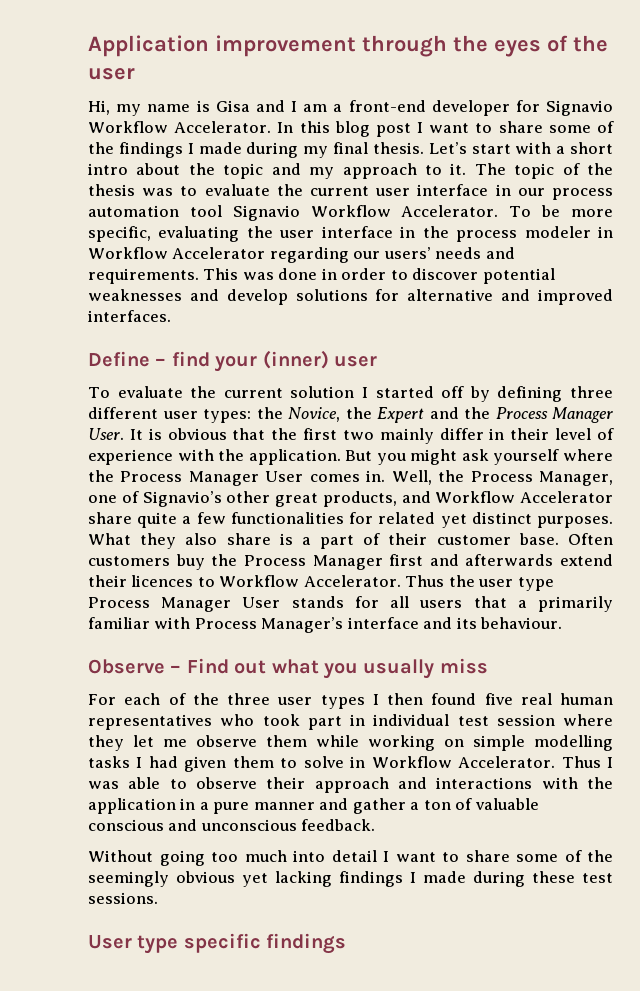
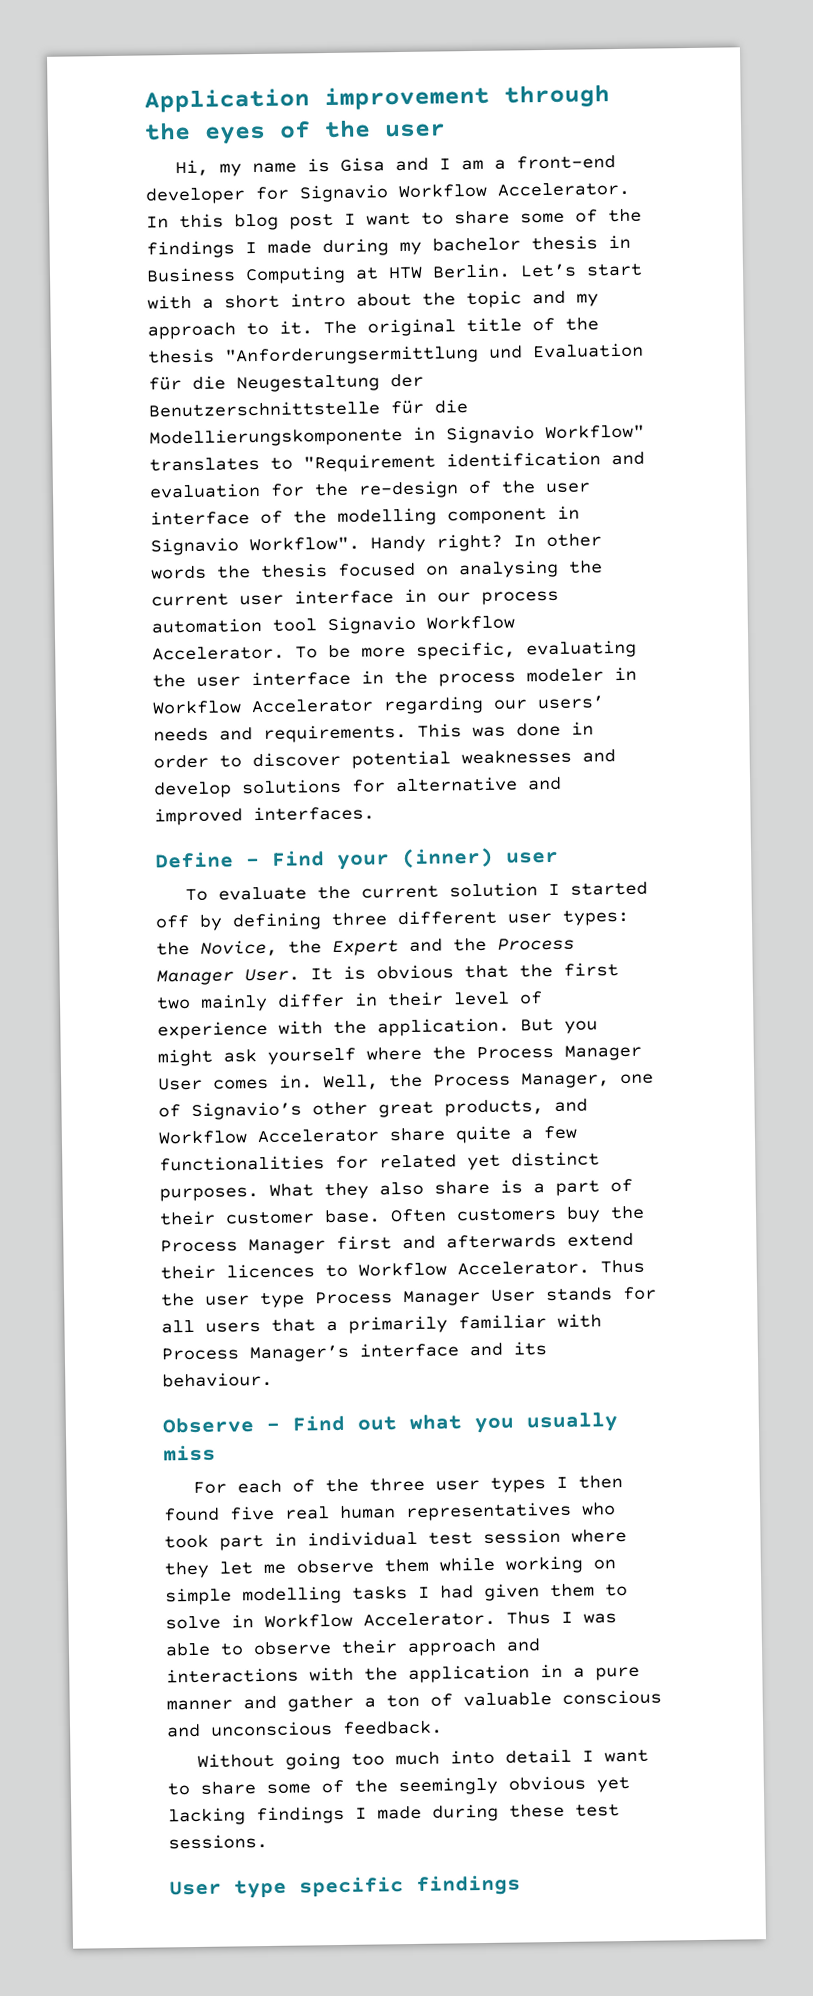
[333,142,424,154] final thesis. -> [432,234,631,252] [146,263,511,285] bachelor thesis in Business Computing at HTW Berlin.
[514,163,555,179] topic -> [367,317,522,337] original title
[142,184,270,196] was to evaluate -> [225,342,644,366] [148,373,424,393] [148,399,468,418] [149,424,645,448] [149,451,645,473] [149,480,591,499] [150,505,580,526] [150,533,602,556] [151,559,559,580] "Anforderungsermittlung und Evaluation für die Neugestaltung der Benutzerschnittstelle für die Modellierungskomponente in Signavio Workflow" translates to "Requirement identification and evaluation for the re-design of the user interface of the modelling component in Signavio Workflow". Handy right? In other words the thesis focused on analysing
[171,351,210,367] find -> [271,850,325,867] Find

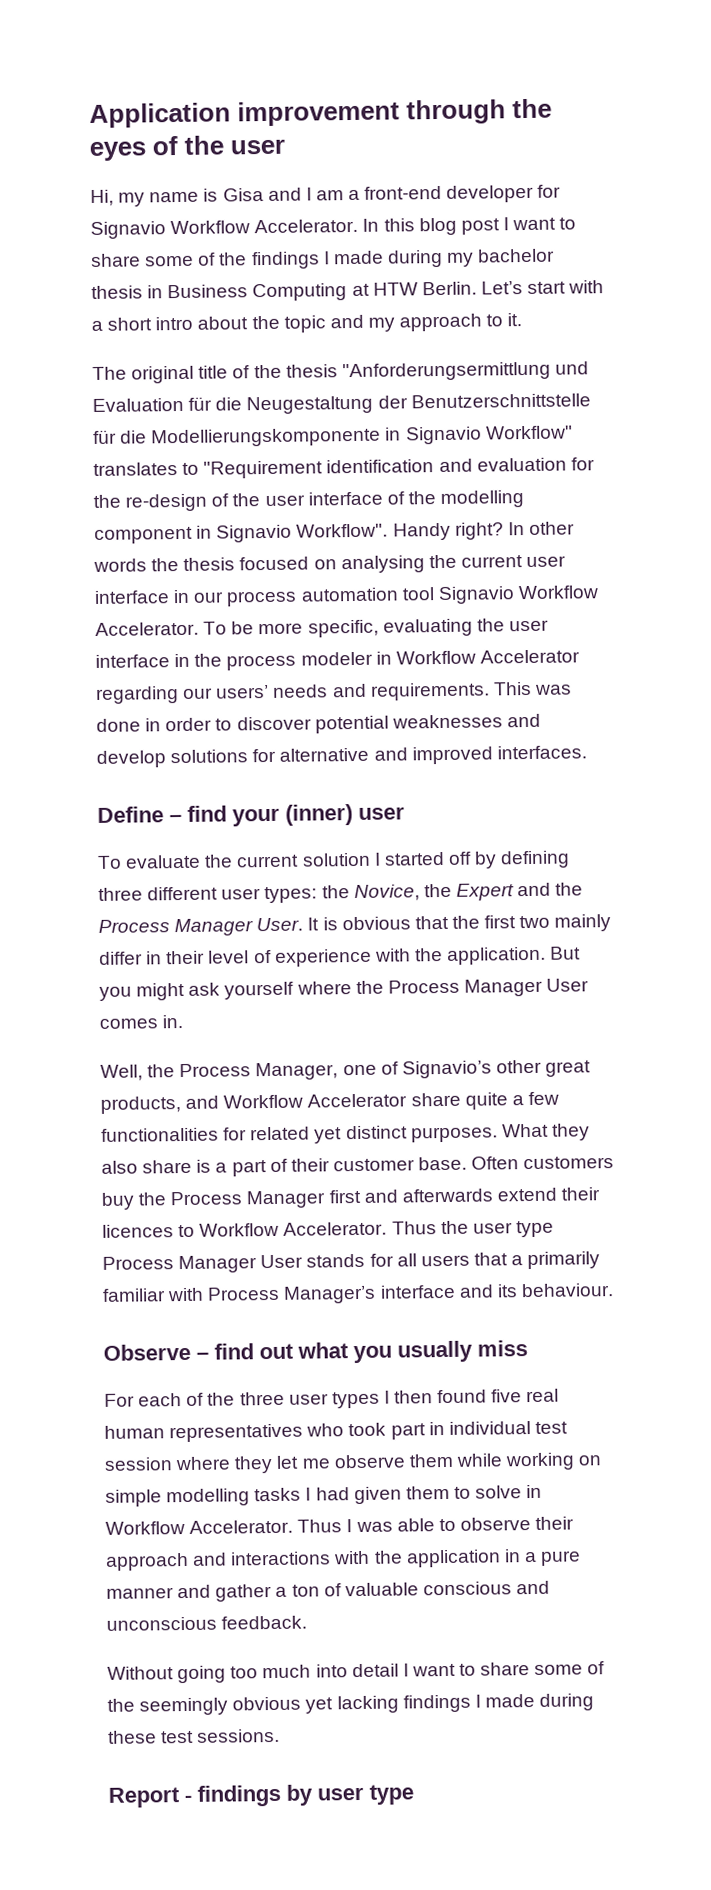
(313, 327) none -> (523, 320) //
[271,850,325,867] Find -> [187,805,227,822] find
(313, 1081) none -> (184, 1021) //
[292,1414,345,1432] Find -> [214,1343,254,1360] find
[169,1874,521,1899] User type specific findings -> [108,1784,414,1808] Report - findings by user type

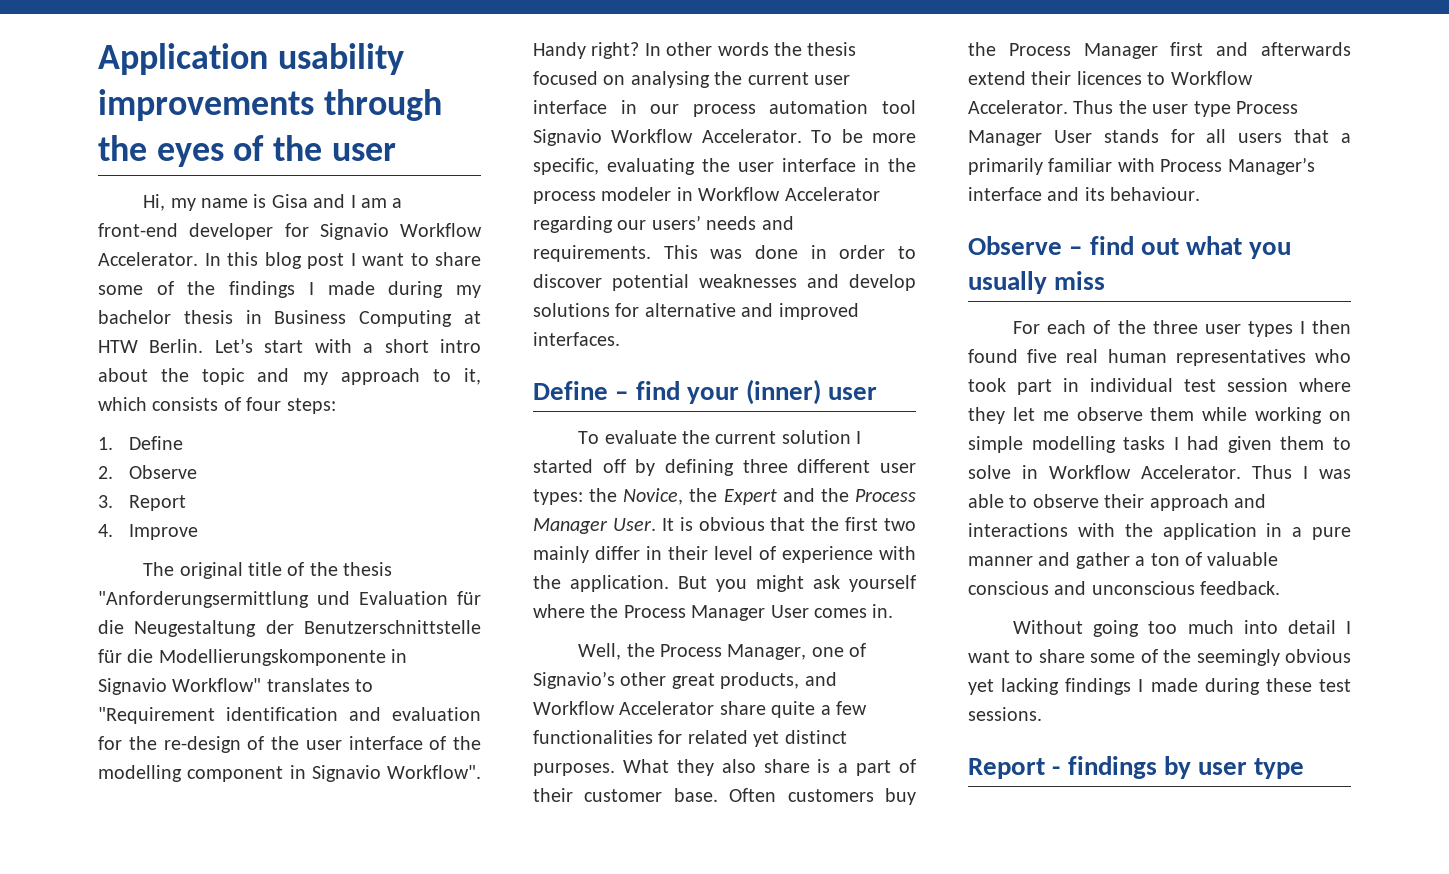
[237,100,401,127] improvement -> [277,43,404,75] [98,89,314,121] usability improvements
[507,313,523,327] it. -> [464,368,481,385] [98,397,336,414] [98,436,184,450] [98,465,198,479] [98,495,187,511] [98,524,199,540] it, which consists of four steps: // 1. Define // 2. Observe // 3. Report // 4. Improve

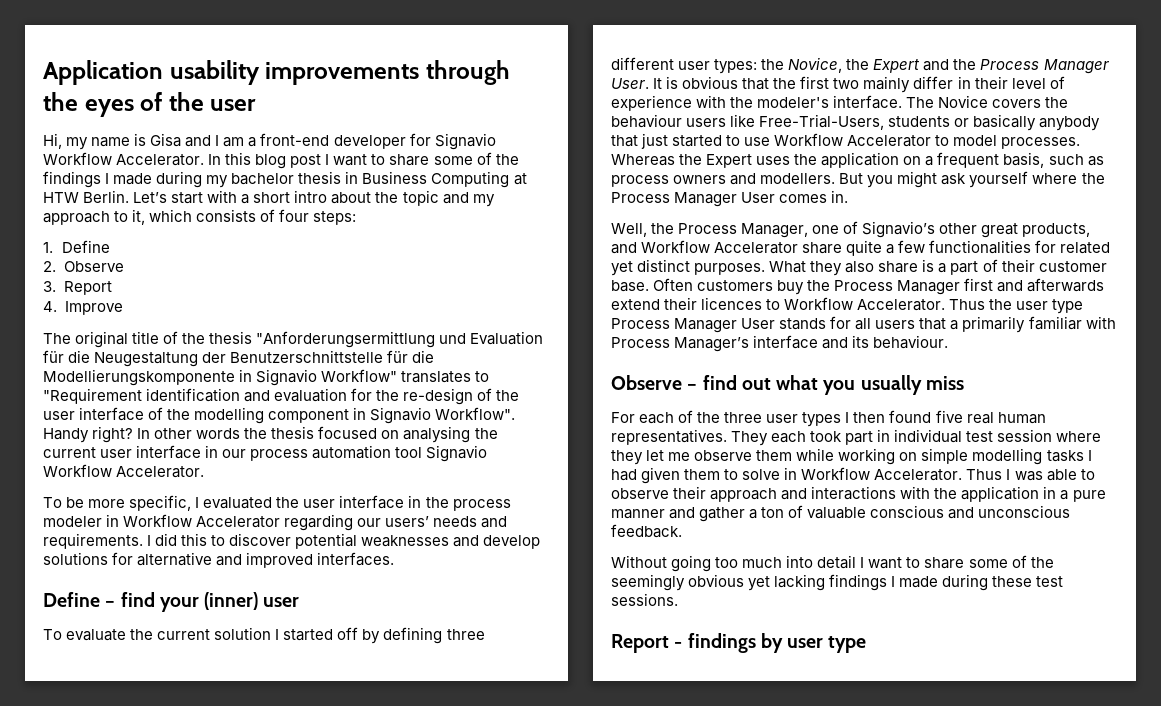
(802, 136) none -> (205, 472) //
[607,158,695,175] evaluating -> [195,497,273,509] I evaluated
[663,245,886,259] This was done in order -> [147,533,208,546] I did this
[570,575,669,592] application. -> [757,95,1069,109] [611,114,1101,131] [611,133,1081,149] [611,152,1104,168] [611,173,836,187] modeler's interface. The Novice covers the behaviour users like Free-Trial-Users, students or basically anybody that just started to use Workflow Accelerator to model processes. Whereas the Expert uses the application on a frequent basis, such as process owners and modellers.
[1175,349,1351,366] representatives who -> [611,429,807,446] representatives. They each

